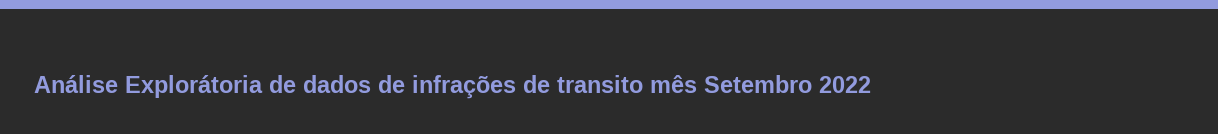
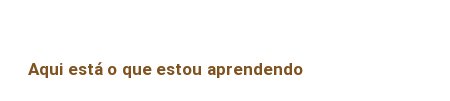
[34,75,871,99] Análise Explorátoria de dados de infrações de transito mês Setembro 2022 -> [28,62,303,78] Aqui está o que estou aprendendo

